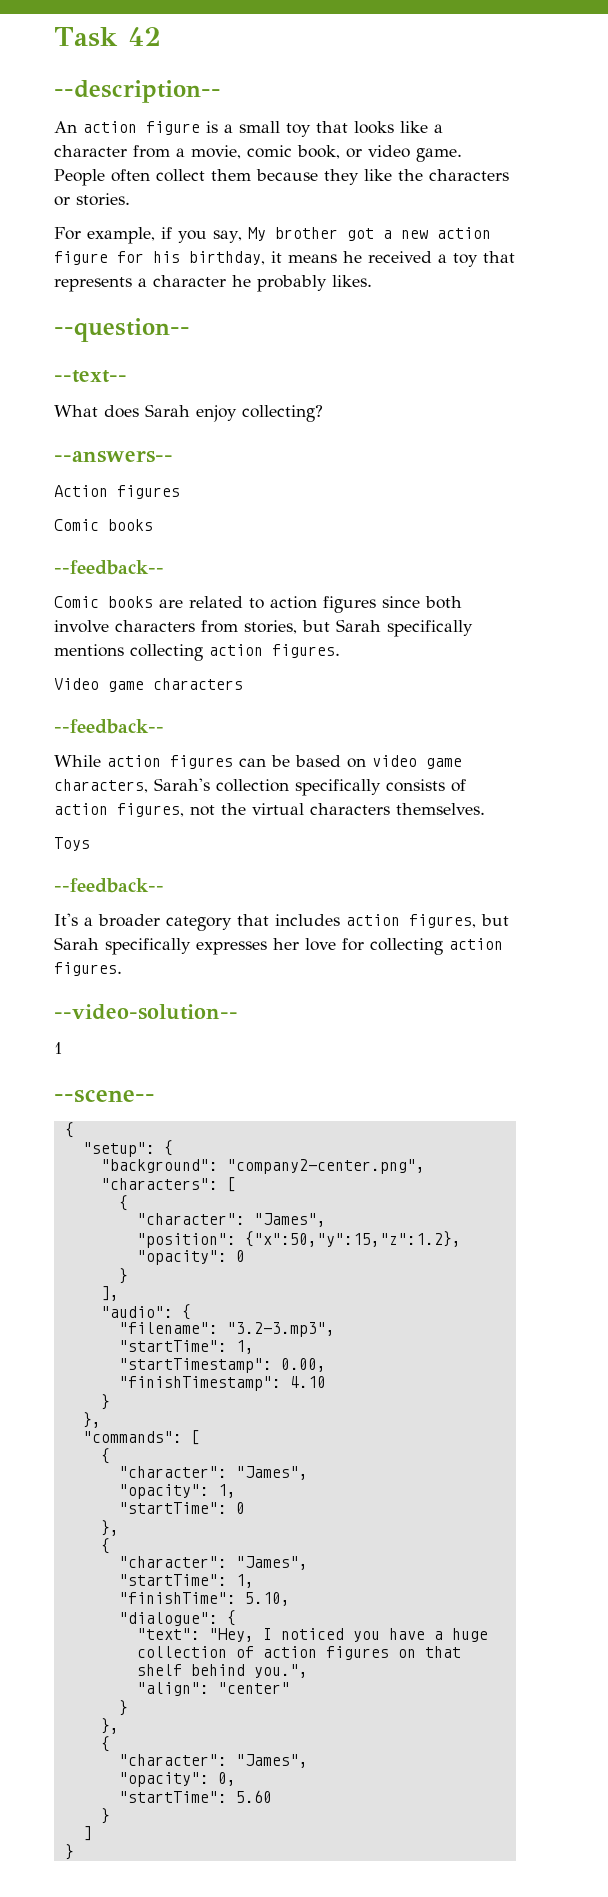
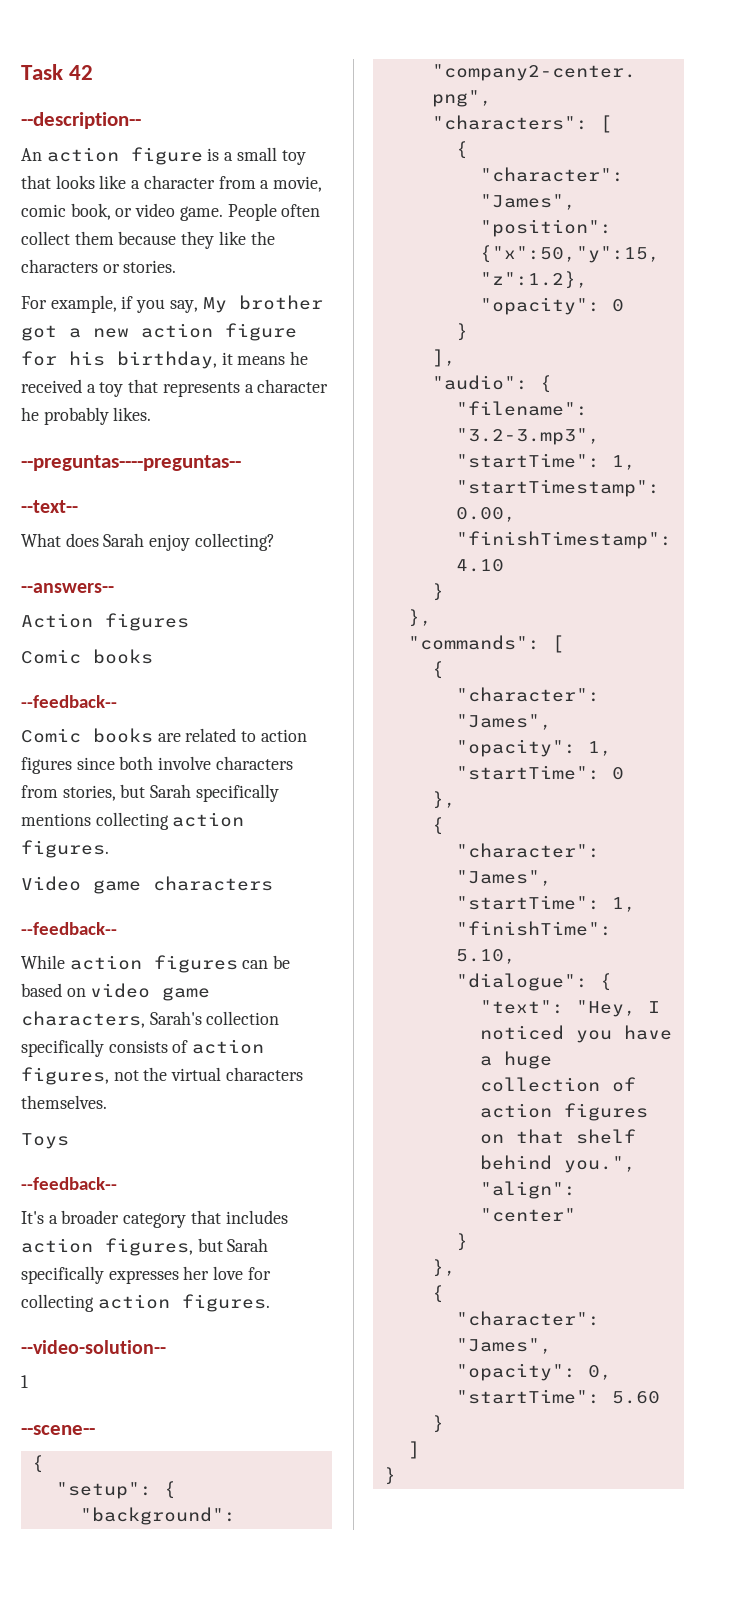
[54,318,190,342] --question-- -> [21,455,241,471] --preguntas----preguntas--

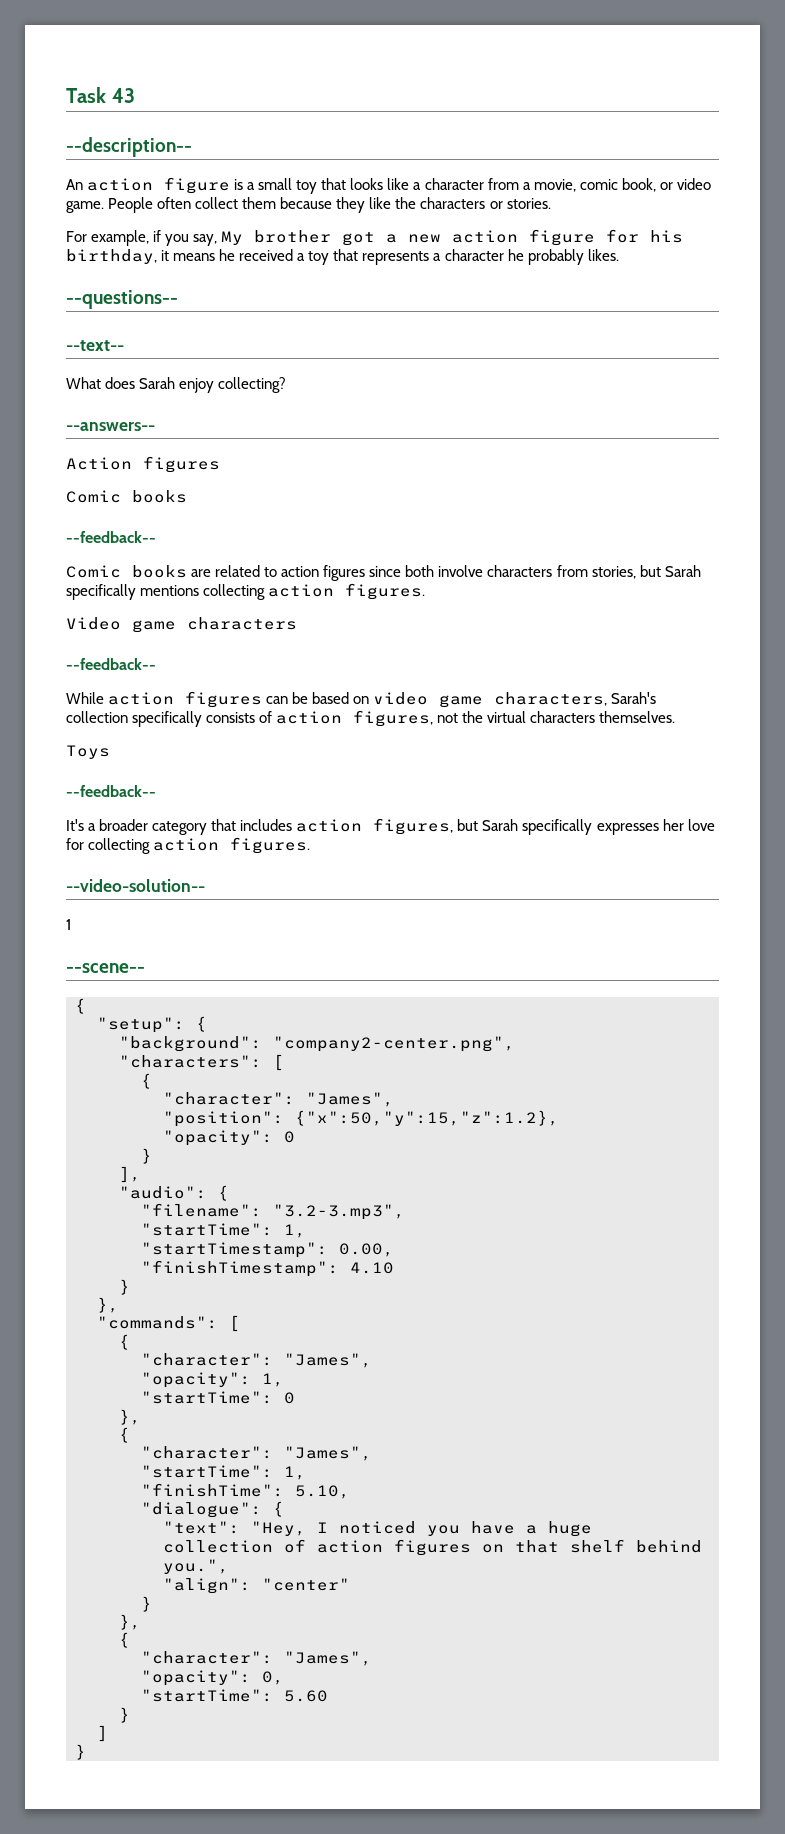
[69,65,94,80] 42 -> [111,88,135,103] 43
[21,455,241,471] --preguntas----preguntas-- -> [66,290,178,309] --questions--

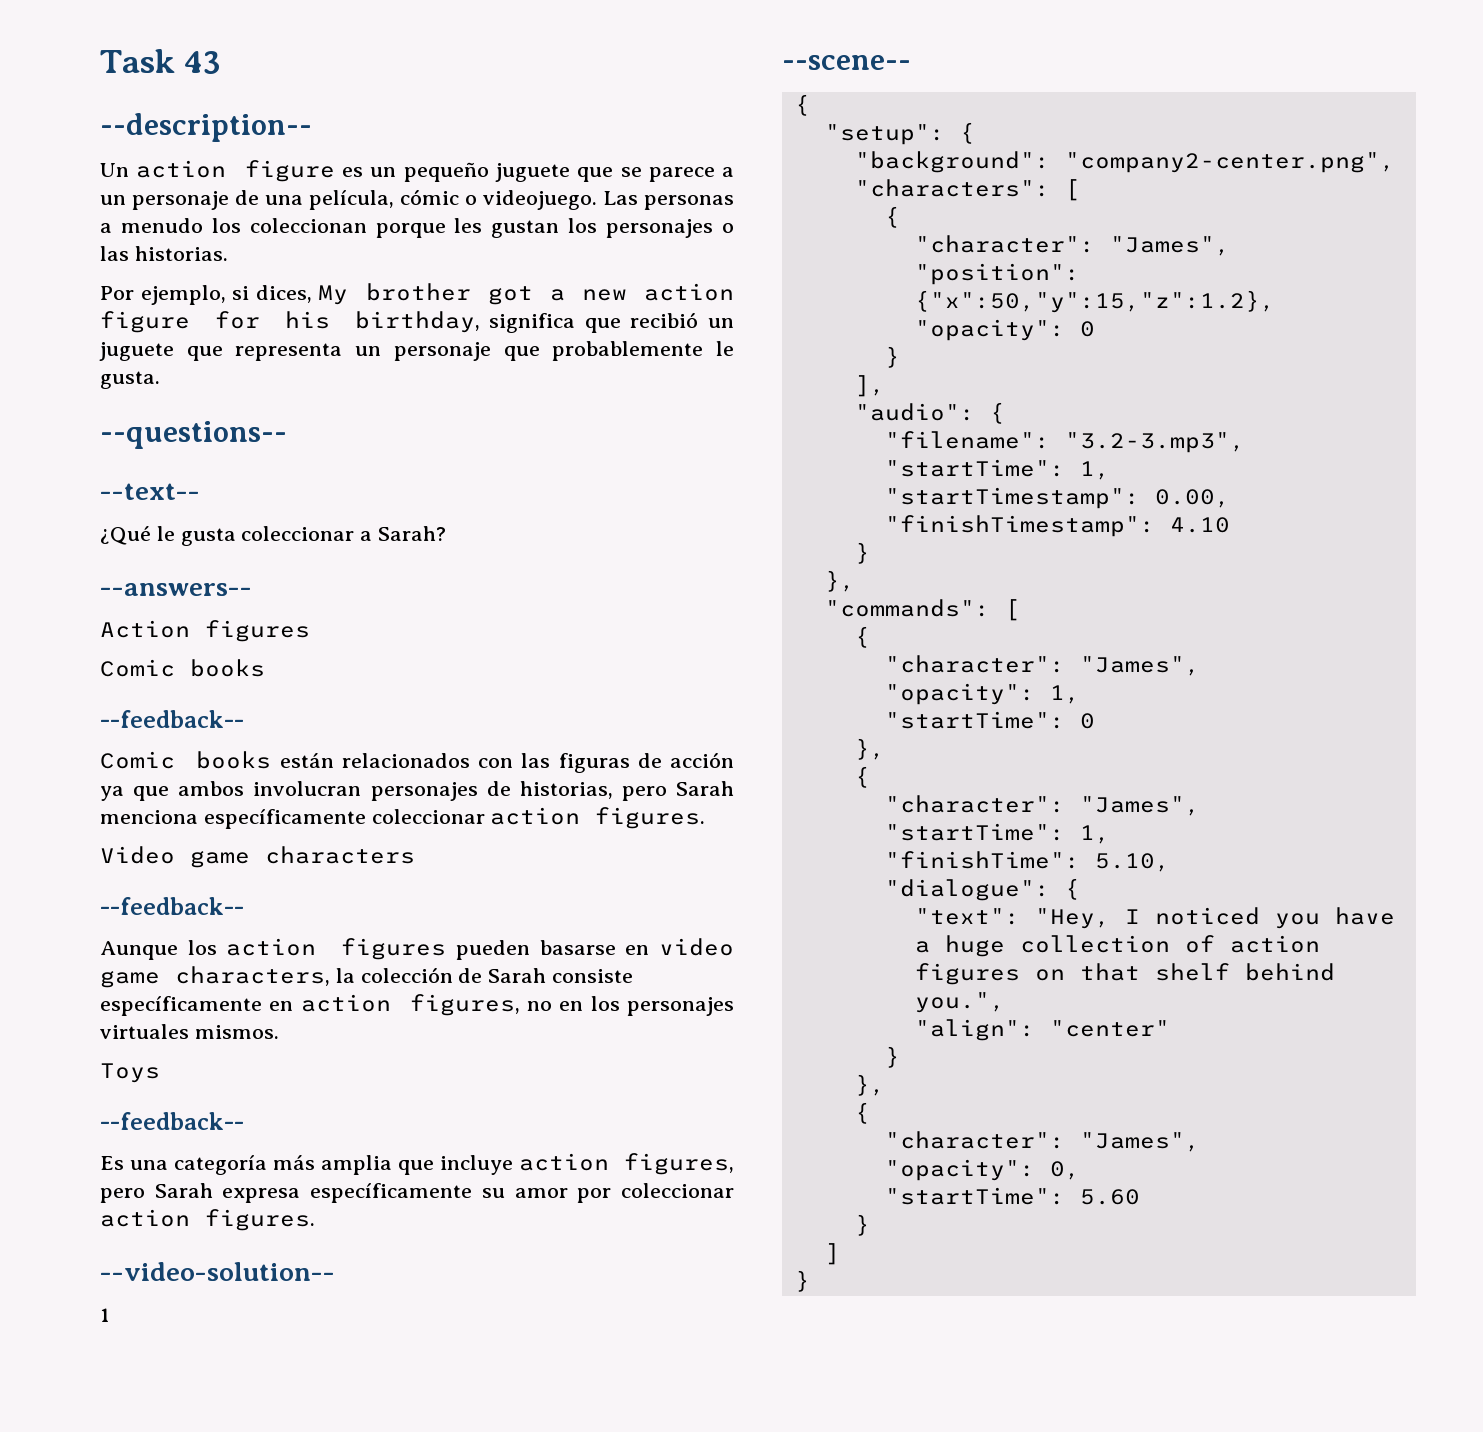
[66,177,711,194] [66,197,551,213] [66,230,218,246] An action figure is a small toy that looks like a character from a movie, comic book, or video game. People often collect them because they like the characters or stories. // For example, if you say, -> [100,160,735,182] [100,189,734,210] [100,218,735,238] [100,246,228,261] [100,285,312,305] Un action figure es un pequeño juguete que se parece a un personaje de una película, cómic o videojuego. Las personas a menudo los coleccionan porque les gustan los personajes o las historias. // Por ejemplo, si dices,
[161,249,619,265] [66,290,178,309] [66,340,124,351] [66,377,287,393] it means he received a toy that represents a character he probably likes. // --questions-- // --text-- // What does Sarah enjoy collecting? -> [489,312,735,333] [99,341,734,361] [100,371,160,389] [100,421,287,449] [100,483,200,500] [100,526,447,546] significa que recibió un juguete que representa un personaje que probablemente le gusta. // --questions-- // --text-- // ¿Qué le gusta coleccionar a Sarah?
[191,565,701,581] [66,584,266,600] are related to action figures since both involve characters from stories, but Sarah specifically mentions collecting -> [279,752,734,773] [100,781,734,801] [100,809,485,829] están relacionados con las figuras de acción ya que ambos involucran personajes de historias, pero Sarah menciona específicamente coleccionar
[66,691,657,708] [66,710,676,727] [66,745,110,759] [66,785,156,797] [66,818,715,835] [66,838,151,854] While action figures can be based on video game characters, Sarah's collection specifically consists of action figures, not the virtual characters themselves. // Toys // --feedback-- // It's a broader category that includes action figures, but Sarah specifically expresses her love for collecting -> [100,938,734,960] [100,966,634,988] [100,994,734,1016] [100,1024,279,1039] [100,1063,160,1083] [100,1112,244,1130] [100,1153,734,1175] [100,1183,734,1203] Aunque los action figures pueden basarse en video game characters, la colección de Sarah consiste específicamente en action figures, no en los personajes virtuales mismos. // Toys // --feedback-- // Es una categoría más amplia que incluye action figures, pero Sarah expresa específicamente su amor por coleccionar

